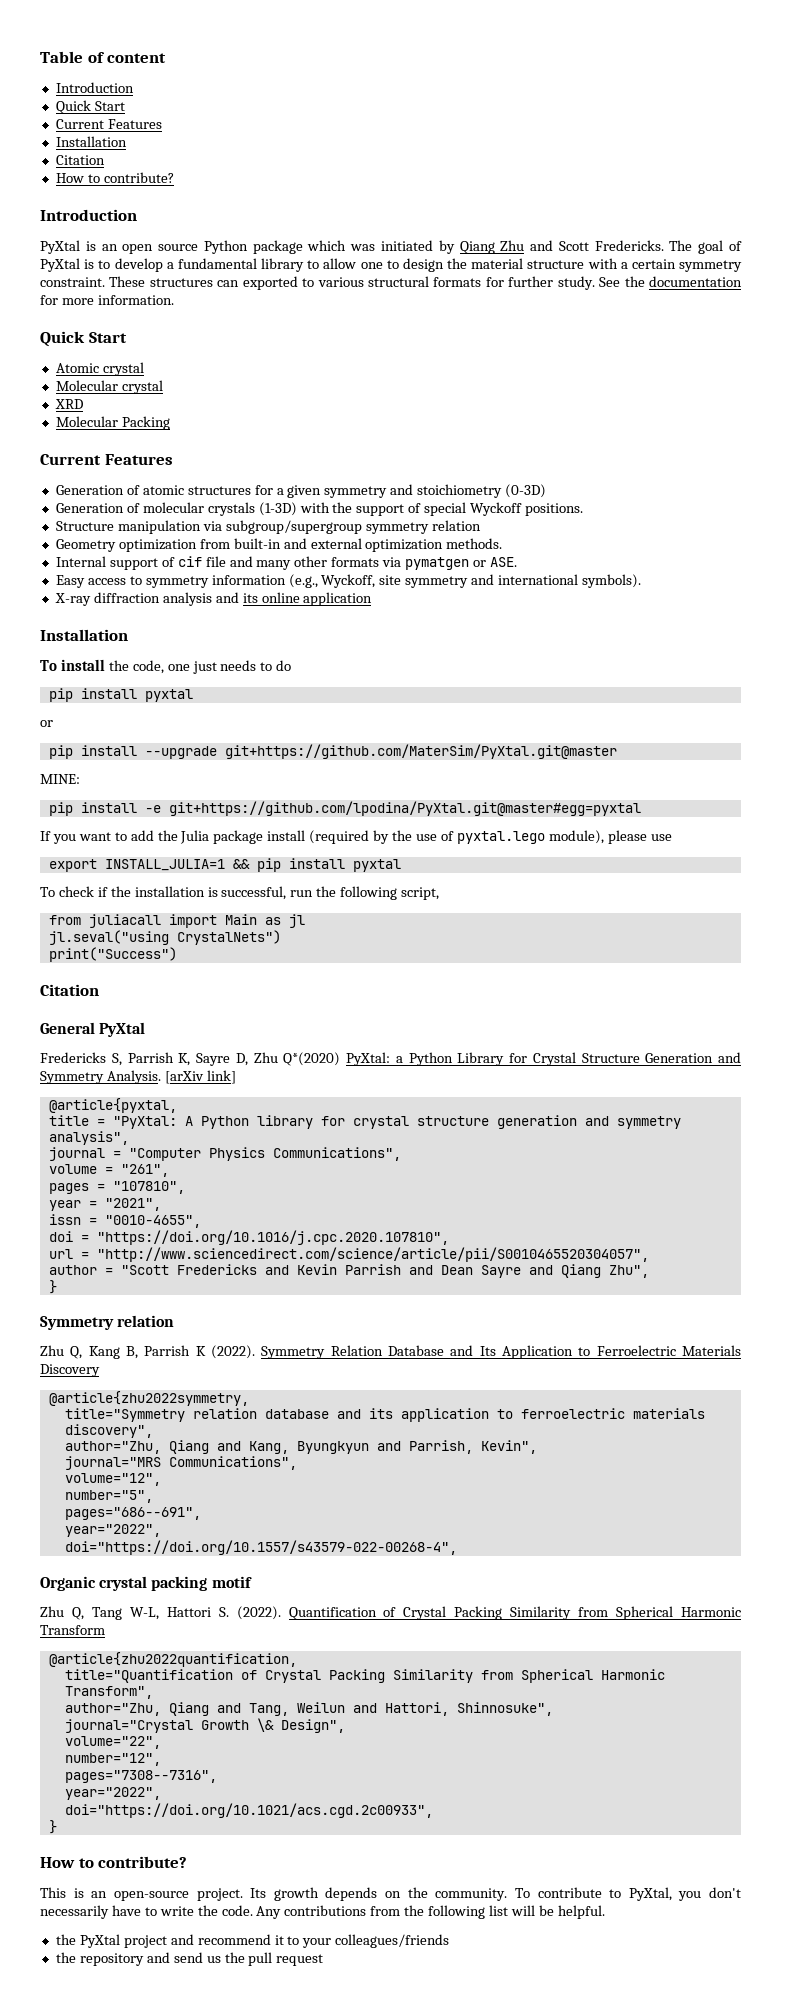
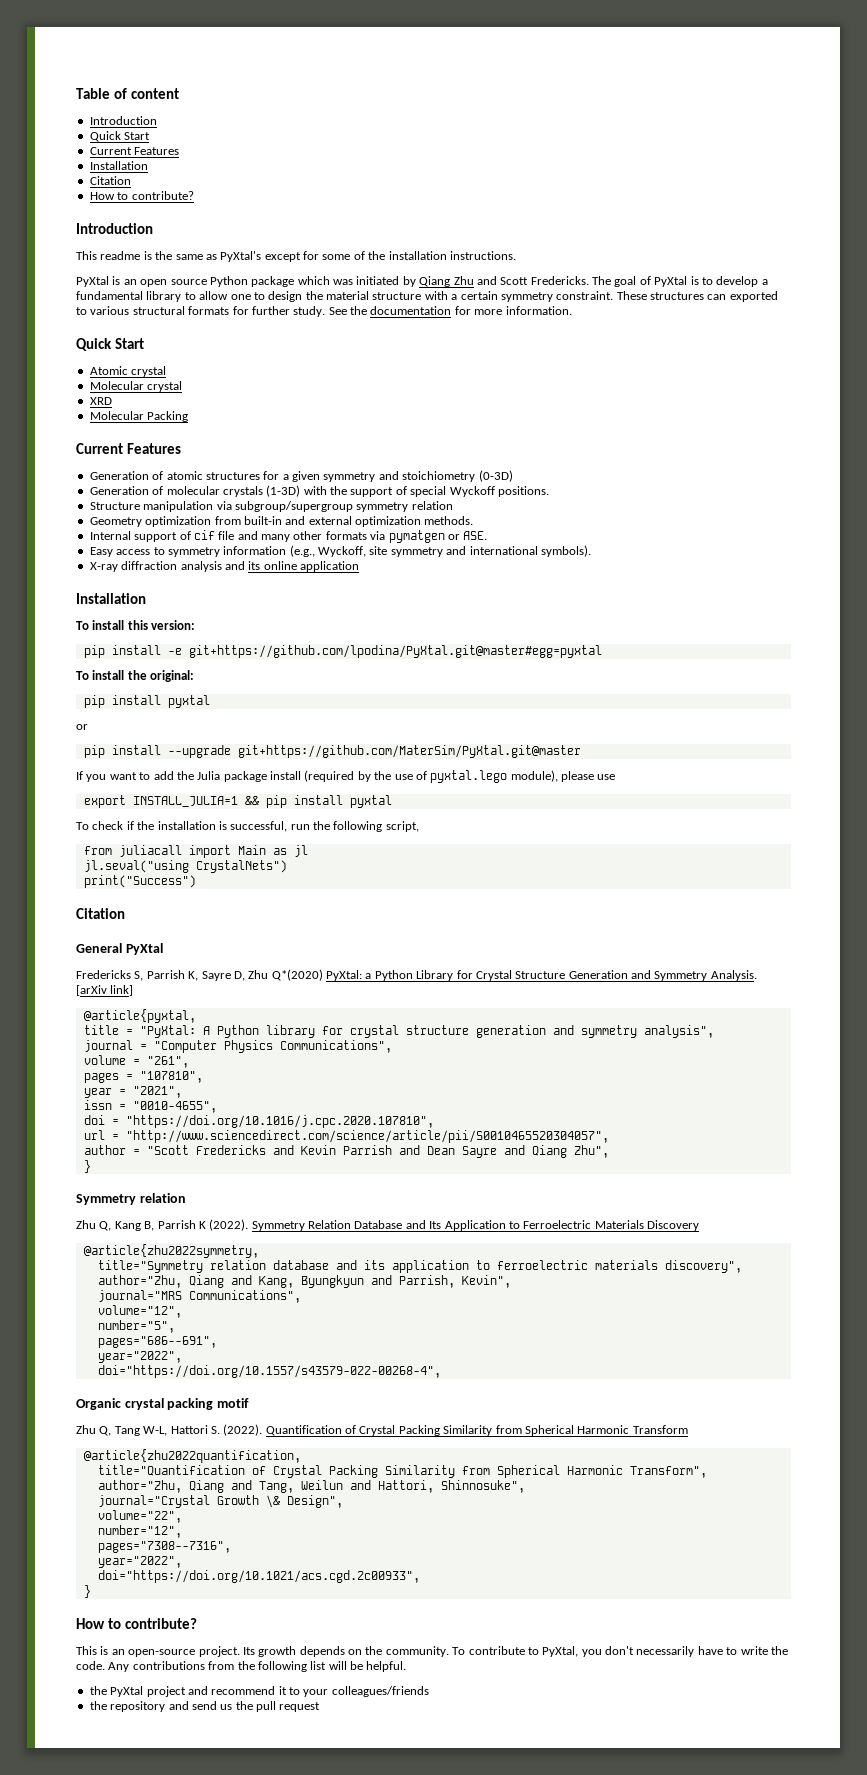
(137, 215) none -> [76,251,516,262] // This readme is the same as PyXtal's except for some of the installation instructions.
[108,660,292,674] the code, one just needs to do -> [127,620,196,630] [83,645,602,658] [76,670,195,682] this version: // pip install -e git+https://github.com/lpodina/PyXtal.git@master#egg=pyxtal // To install the original:
[40,774,80,784] [48,801,641,816] // MINE: // pip install -e git+https://github.com/lpodina/PyXtal.git@master#egg=pyxtal -> (581, 751) none

